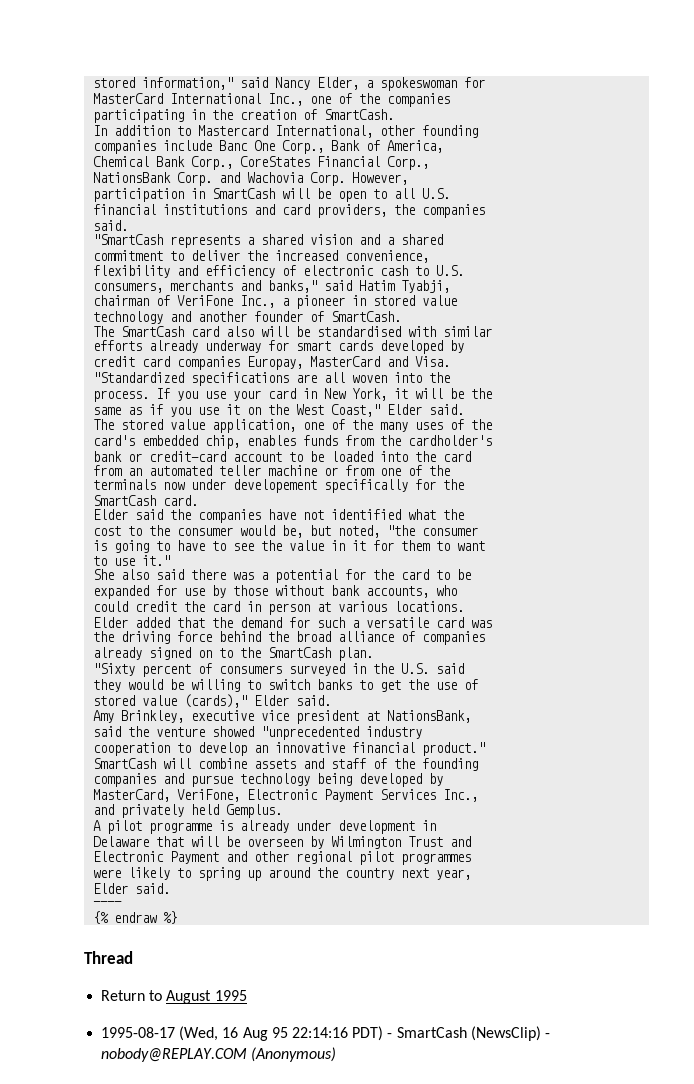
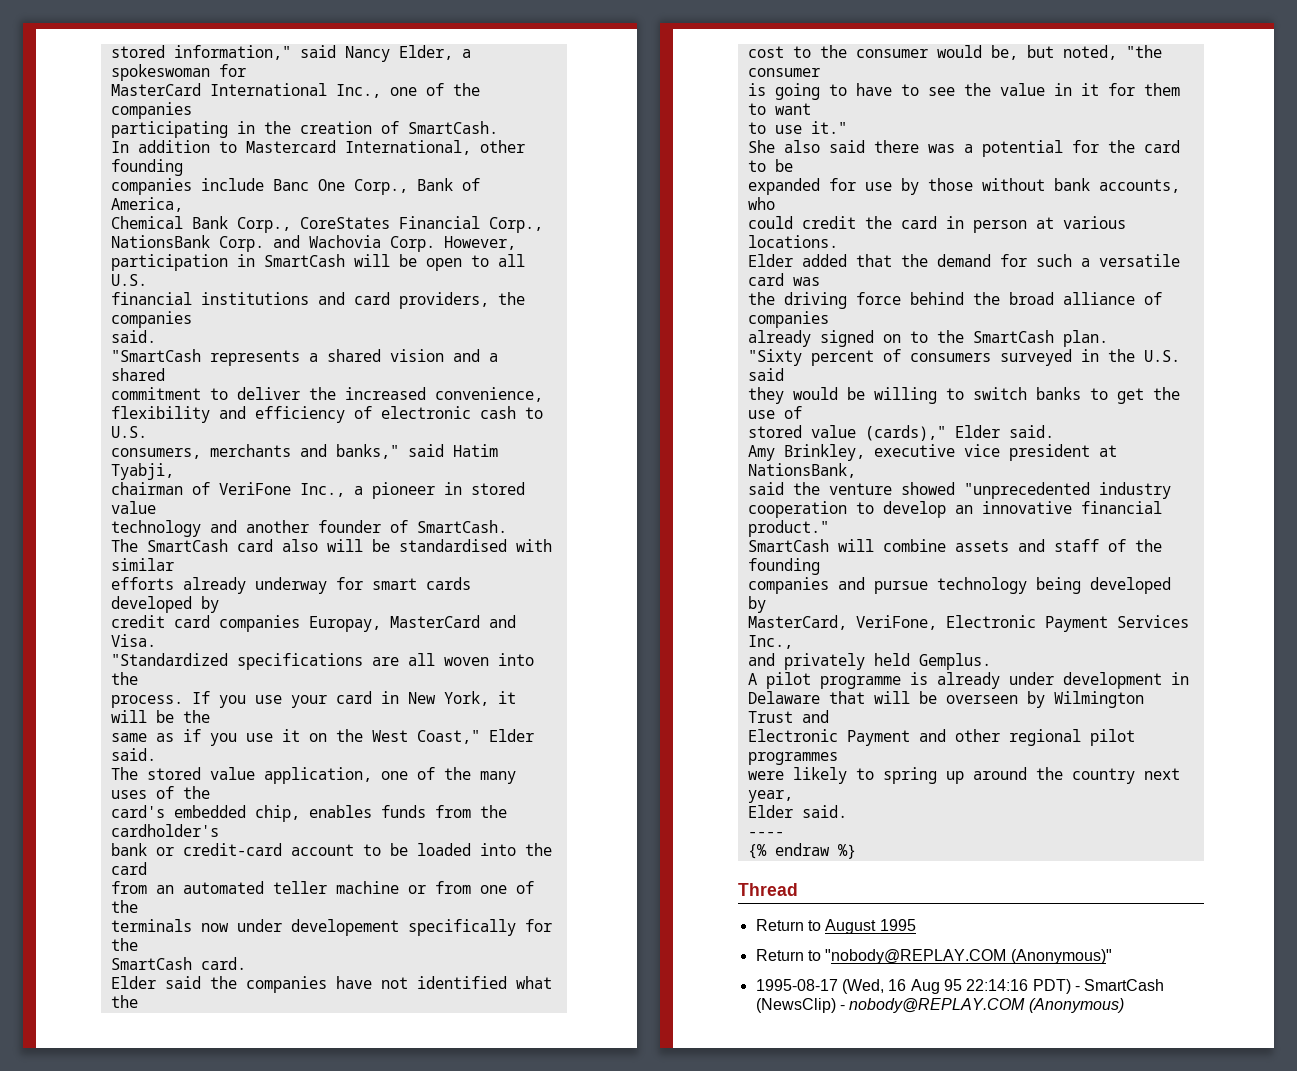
(247, 995) none -> [755,949,1112,964] // Return to "nobody@REPLAY.COM (Anonymous)"

